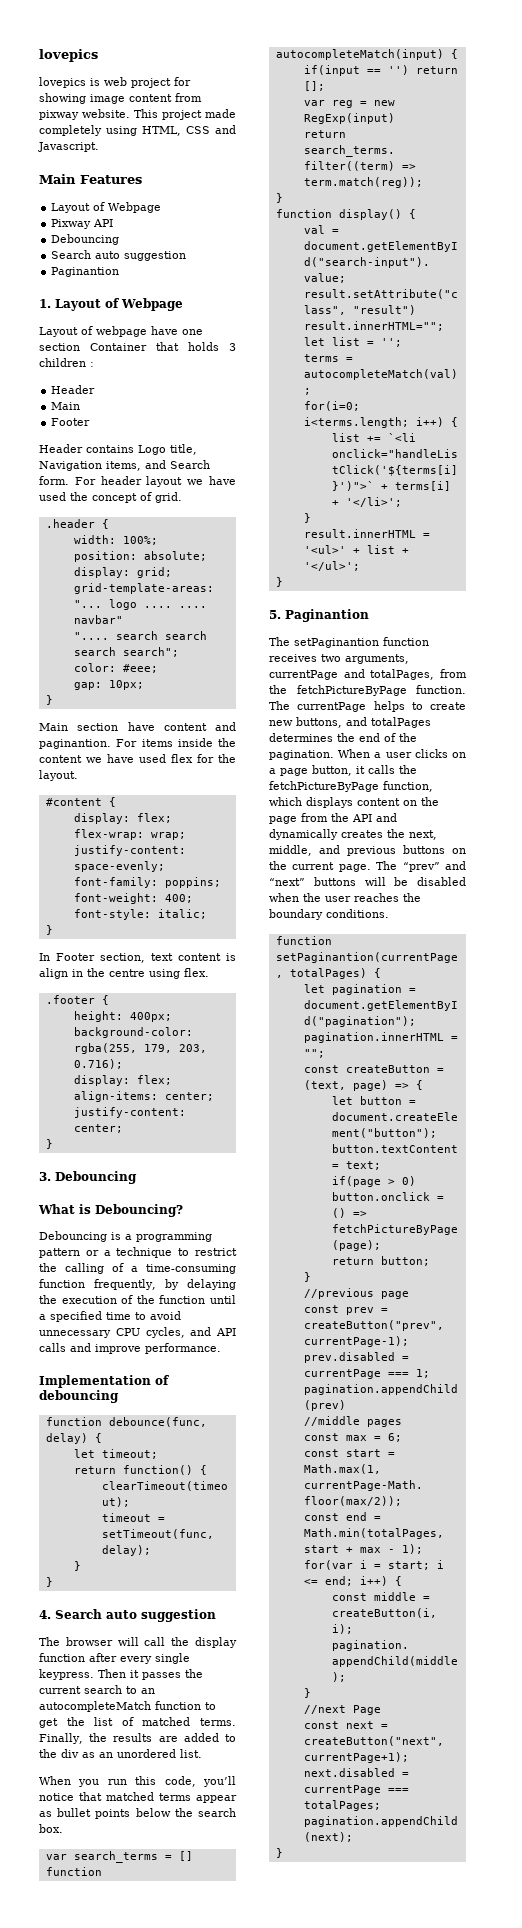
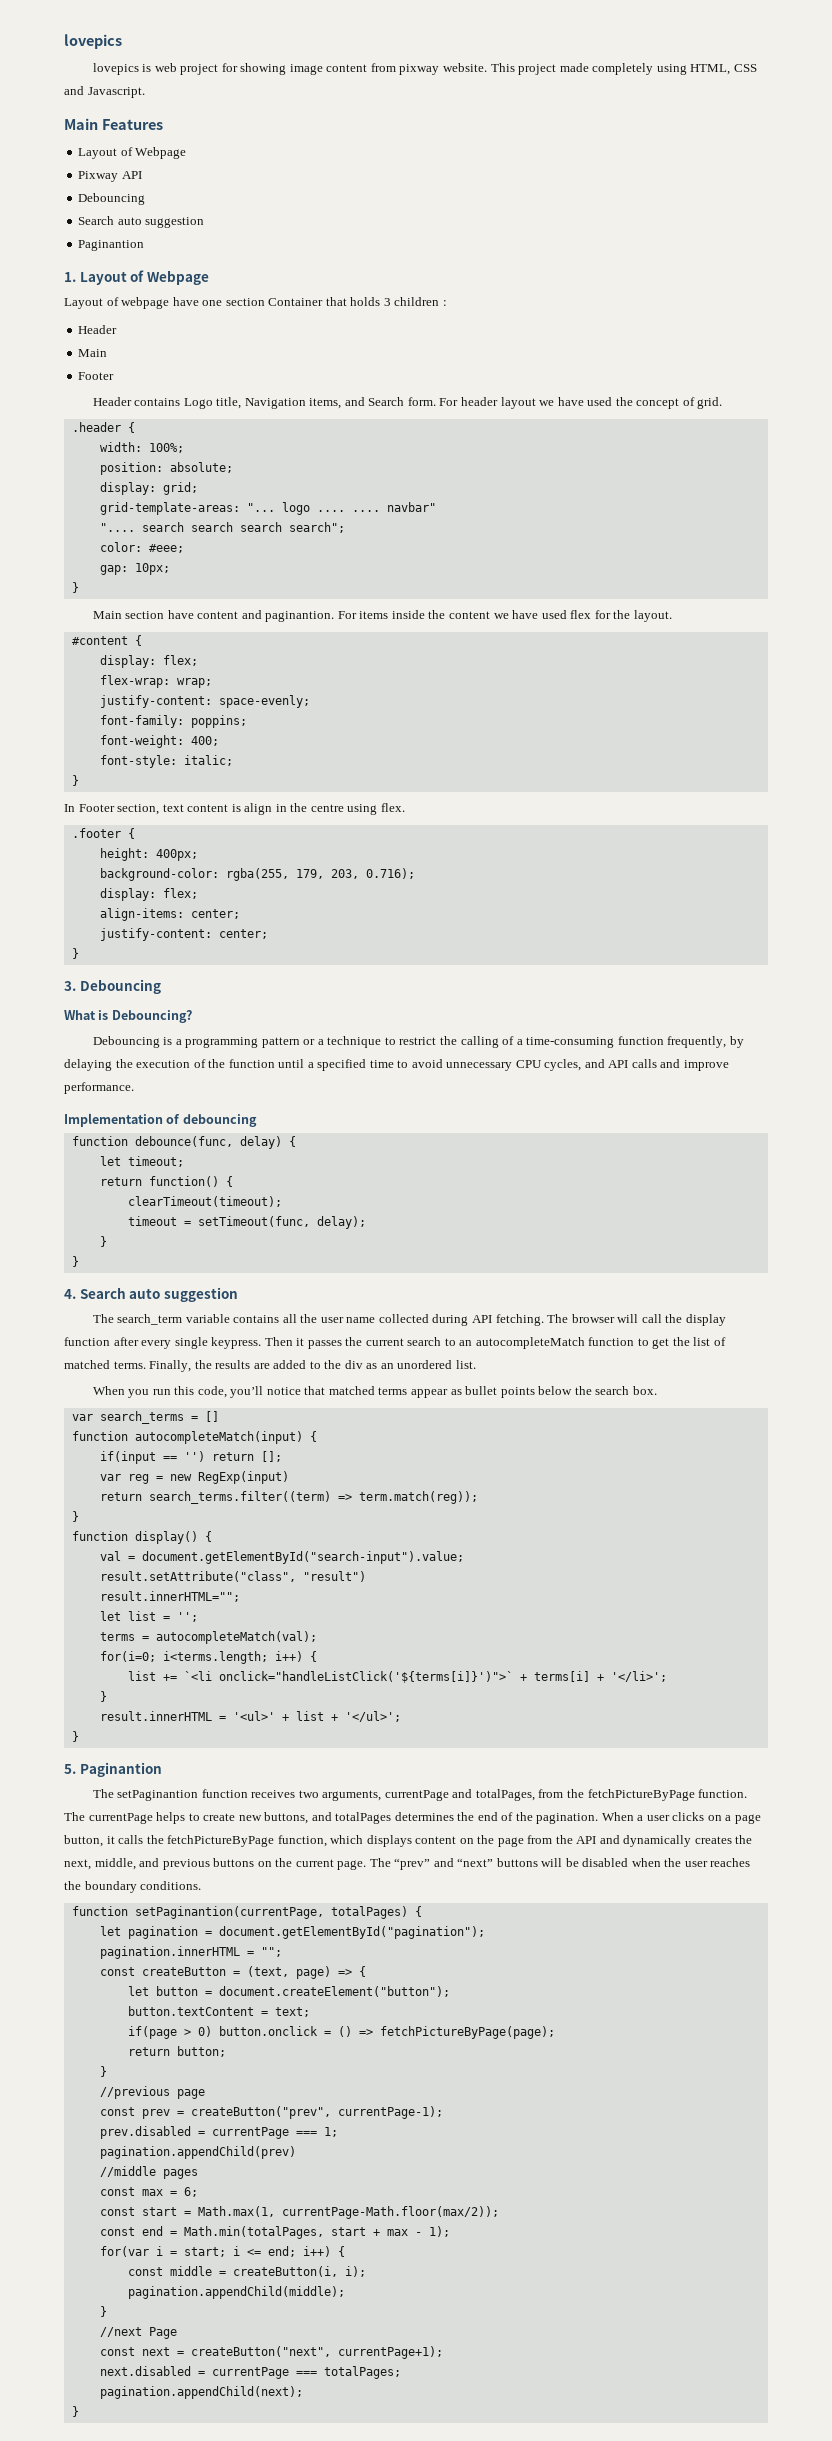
(60, 1641) none -> [117,1314,569,1326] search_term variable contains all the user name collected during API fetching. The

